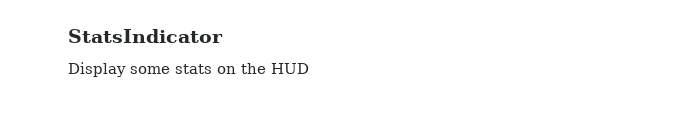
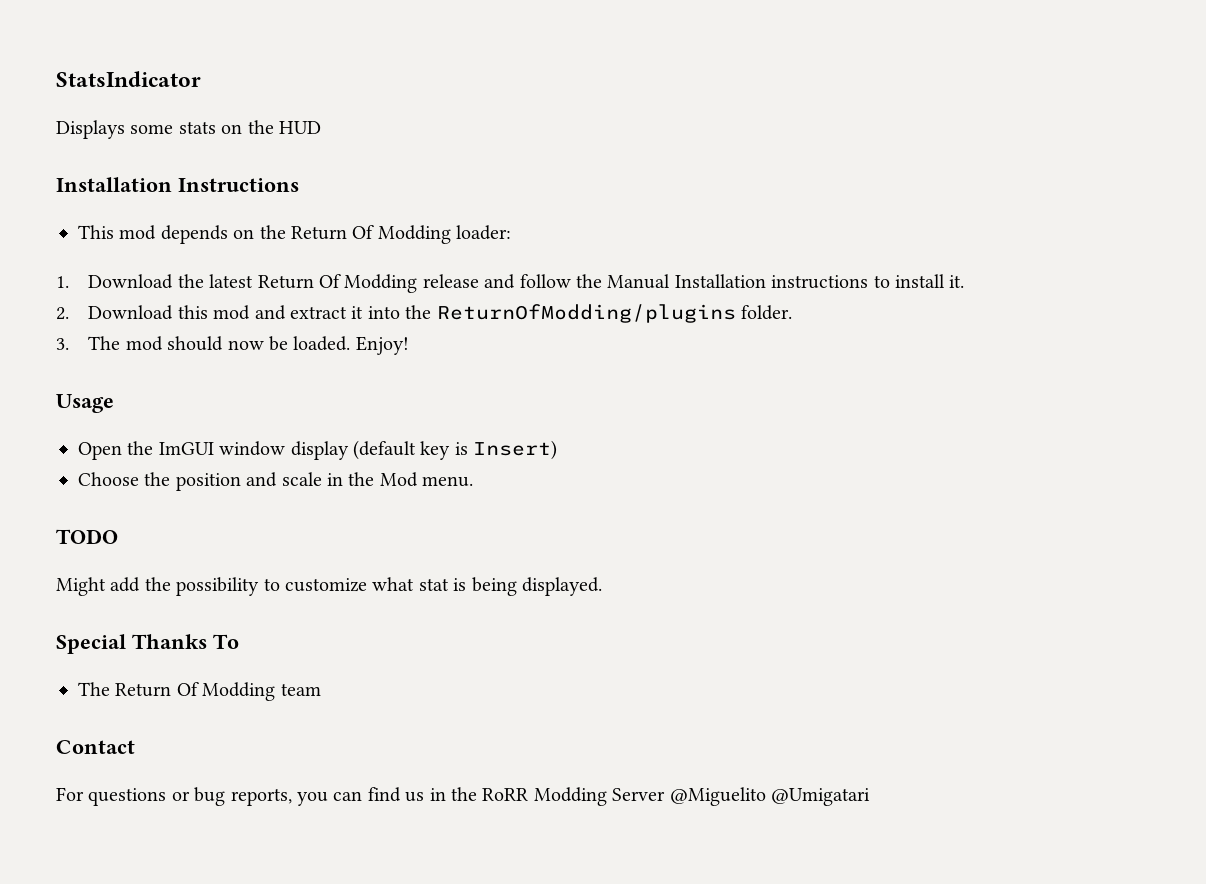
[68,62,126,77] Display -> [56,120,125,139] Displays
(309, 68) none -> [56,177,299,192] [78,225,512,244] [56,274,965,293] [56,304,792,323] [56,336,409,355] [56,394,114,413] [78,440,558,460] [78,472,474,491] [56,529,118,544] [56,577,602,596] [56,634,239,654] [78,682,321,701] [56,740,135,754] [56,787,870,806] // Installation Instructions // This mod depends on the Return Of Modding loader: // 1. Download the latest Return Of Modding release and follow the Manual Installation instructions to install it. // 2. Download this mod and extract it into the ReturnOfModding/plugins folder. // 3. The mod should now be loaded. Enjoy! // Usage // Open the ImGUI window display (default key is Insert) // Choose the position and scale in the Mod menu. // TODO // Might add the possibility to customize what stat is being displayed. // Special Thanks To // The Return Of Modding team // Contact // For questions or bug reports, you can find us in the RoRR Modding Server @Miguelito @Umigatari

